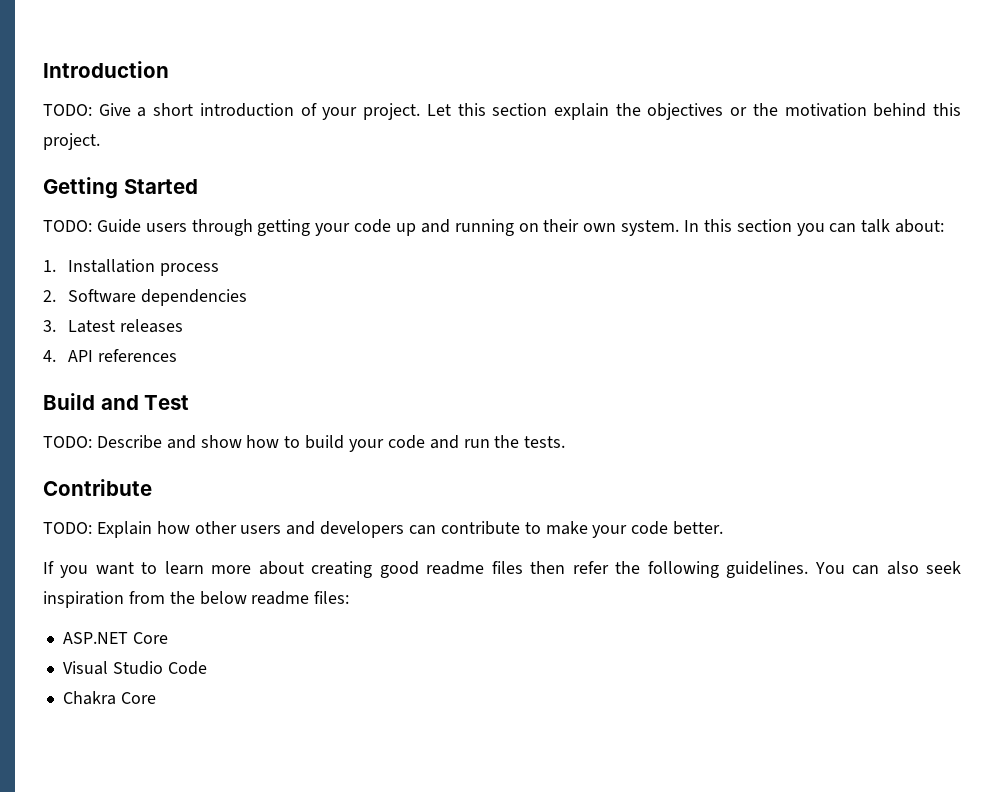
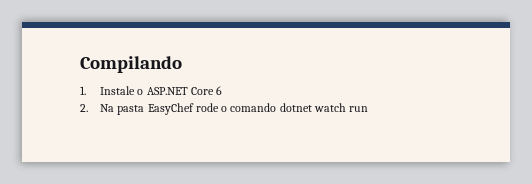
[43,61,169,78] [43,103,961,120] [43,133,100,150] [43,177,198,199] [43,219,945,236] [43,259,220,276] [43,289,248,306] [43,319,184,333] [43,349,178,362] [43,393,190,410] [43,435,566,452] [43,479,152,496] [43,521,724,538] [43,561,962,578] [43,591,350,608] [62,632,168,644] [62,661,207,675] [62,691,156,705] Introduction // TODO: Give a short introduction of your project. Let this section explain the objectives or the motivation behind this project. // Getting Started // TODO: Guide users through getting your code up and running on their own system. In this section you can talk about: // 1. Installation process // 2. Software dependencies // 3. Latest releases // 4. API references // Build and Test // TODO: Describe and show how to build your code and run the tests. // Contribute // TODO: Explain how other users and developers can contribute to make your code better. // If you want to learn more about creating good readme files then refer the following guidelines. You can also seek inspiration from the below readme files: // ASP.NET Core // Visual Studio Code // Chakra Core -> [80,56,182,73] [80,86,223,95] [80,103,368,115] Compilando // 1. Instale o ASP.NET Core 6 // 2. Na pasta EasyChef rode o comando dotnet watch run

